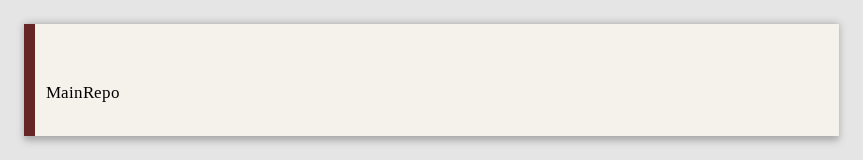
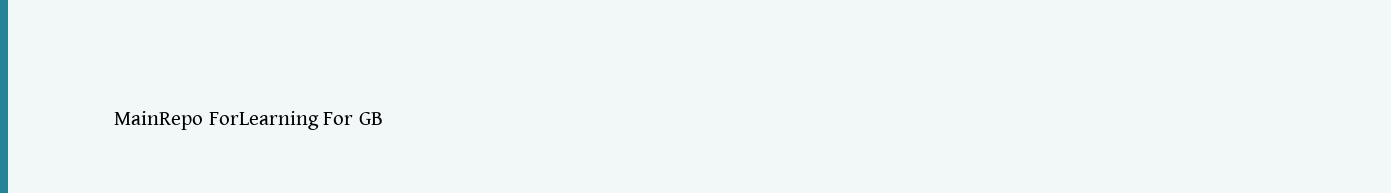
(120, 94) none -> [208,111,384,130] ForLearning For GB

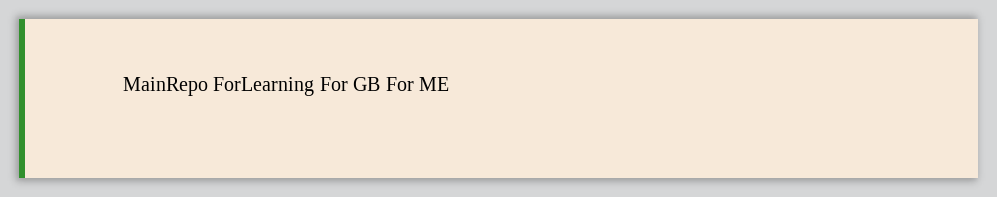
(384, 118) none -> [385,77,449,91] For ME

